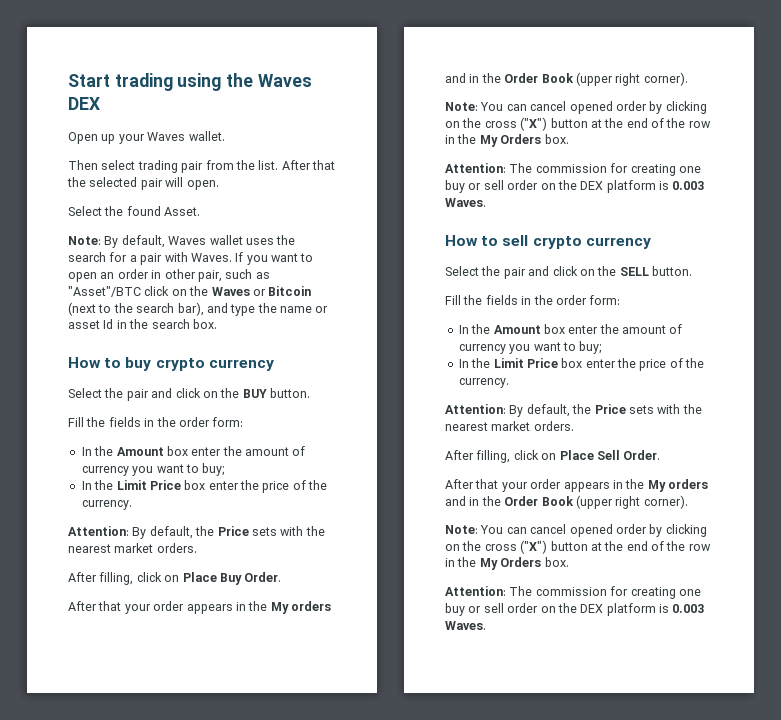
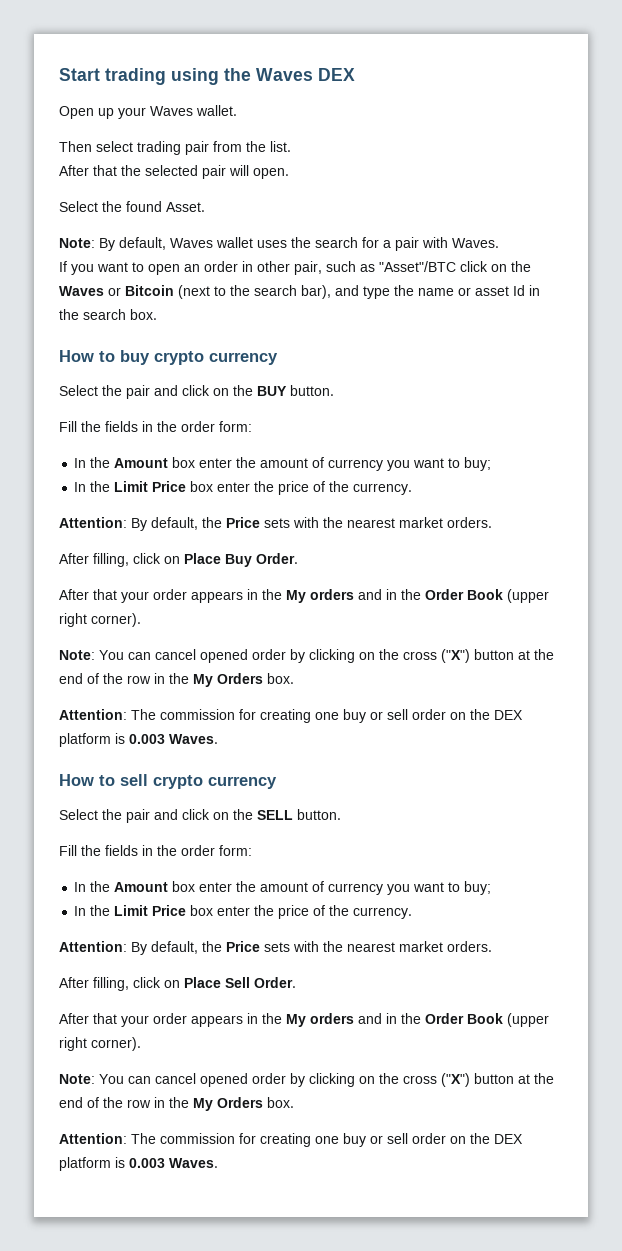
(279, 165) none -> (291, 146) //
(232, 257) none -> (499, 243) //

